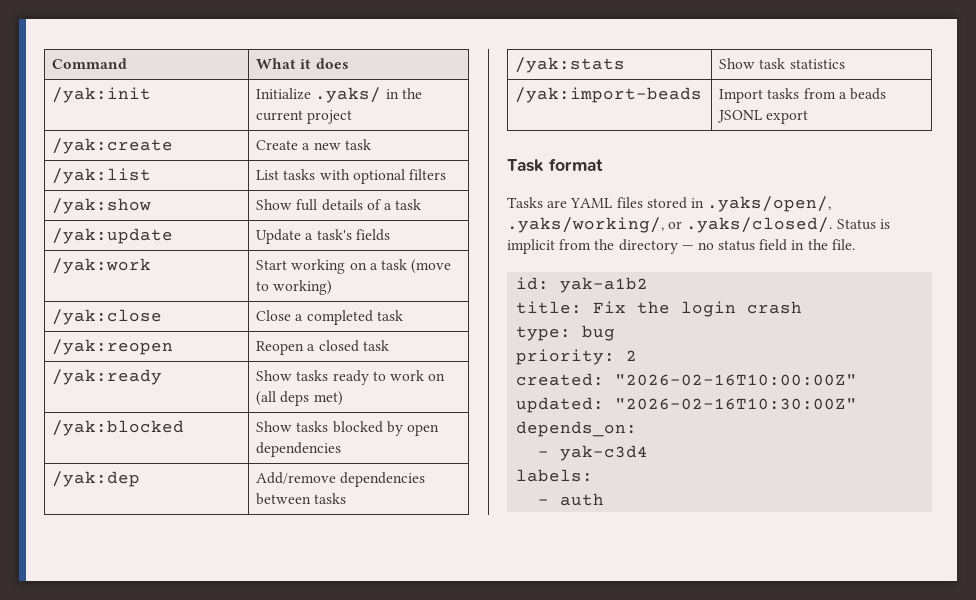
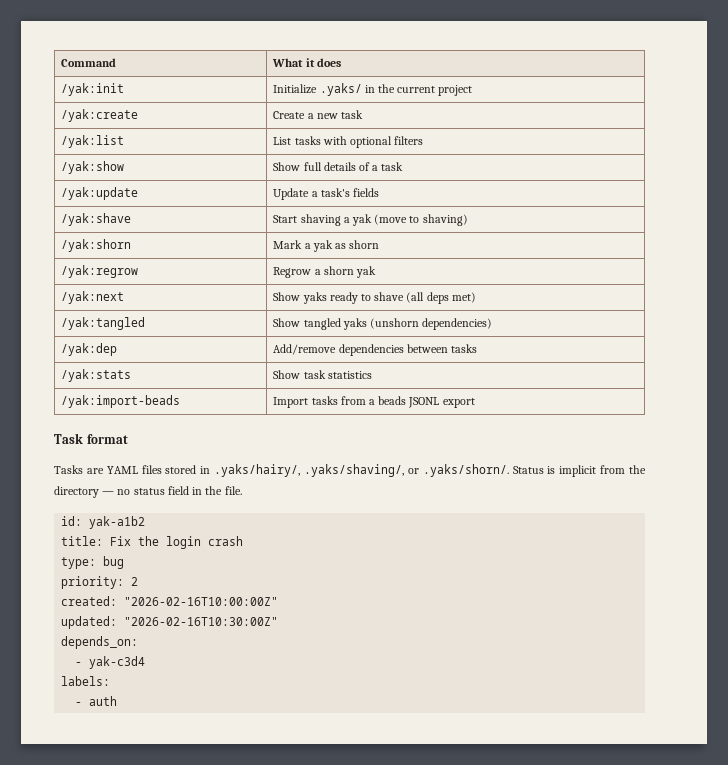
[52,258,152,274] /yak:work -> [61,213,132,226] /yak:shave
[291,259,452,274] [256,280,333,295] [52,309,163,325] [256,310,403,325] [52,339,174,355] [256,340,389,355] [52,369,163,385] [256,370,329,381] working on a task (move to working) // /yak:close | Close a completed task // /yak:reopen | Reopen a closed task // /yak:ready | Show tasks -> [300,214,468,226] [61,239,132,252] [273,240,380,252] [61,265,139,278] [273,266,377,278] [61,291,125,304] [273,292,327,304] shaving a yak (move to shaving) // /yak:shorn | Mark a yak as shorn // /yak:regrow | Regrow a shorn yak // /yak:next | Show yaks
[390,370,446,381] work on -> [374,292,405,301] shave
[52,420,185,436] [256,421,440,436] [256,442,342,457] /yak:blocked | Show tasks blocked by open dependencies -> [61,317,146,330] [273,318,493,330] /yak:tangled | Show tangled yaks (unshorn dependencies)
[707,196,832,212] [507,217,833,233] .yaks/open/, .yaks/working/, or .yaks/closed/. -> [214,464,509,477] .yaks/hairy/, .yaks/shaving/, or .yaks/shorn/.

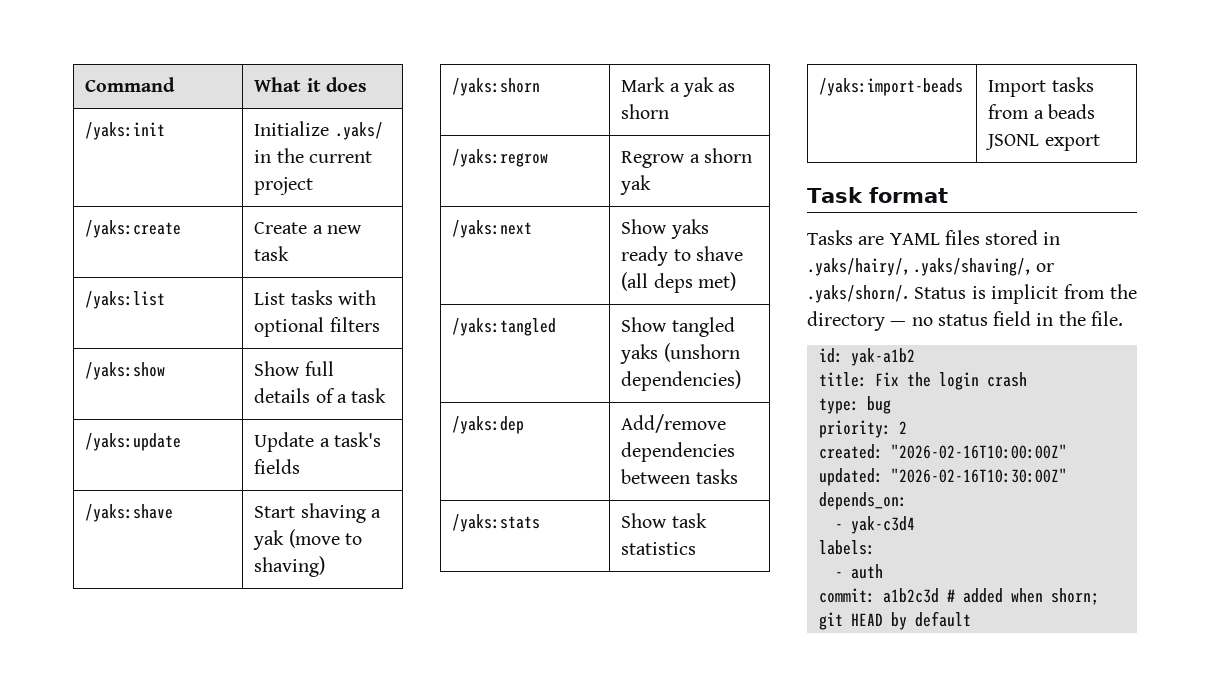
[61,83,125,96] /yak:init -> [85,122,166,140] /yaks:init
[61,109,139,122] /yak:create -> [85,220,182,238] /yaks:create
[61,135,125,148] /yak:list -> [85,291,166,309] /yaks:list
[61,161,125,174] /yak:show -> [85,362,166,380] /yaks:show
[61,187,139,200] /yak:update -> [85,433,182,451] /yaks:update
[61,213,132,226] /yak:shave -> [85,504,174,522] /yaks:shave
[61,239,132,252] /yak:shorn -> [452,78,541,96] /yaks:shorn
[61,265,139,278] /yak:regrow -> [452,149,549,167] /yaks:regrow
[61,291,125,304] /yak:next -> [452,220,533,238] /yaks:next
[61,317,146,330] /yak:tangled -> [452,318,557,336] /yaks:tangled
[61,343,118,356] /yak:dep -> [452,416,525,434] /yaks:dep
[61,369,132,382] /yak:stats -> [452,514,541,532] /yaks:stats
[61,395,181,408] /yak:import-beads -> [819,78,964,96] /yaks:import-beads
(118, 701) none -> [818,588,1099,605] [818,611,971,630] // commit: a1b2c3d # added when shorn; git HEAD by default

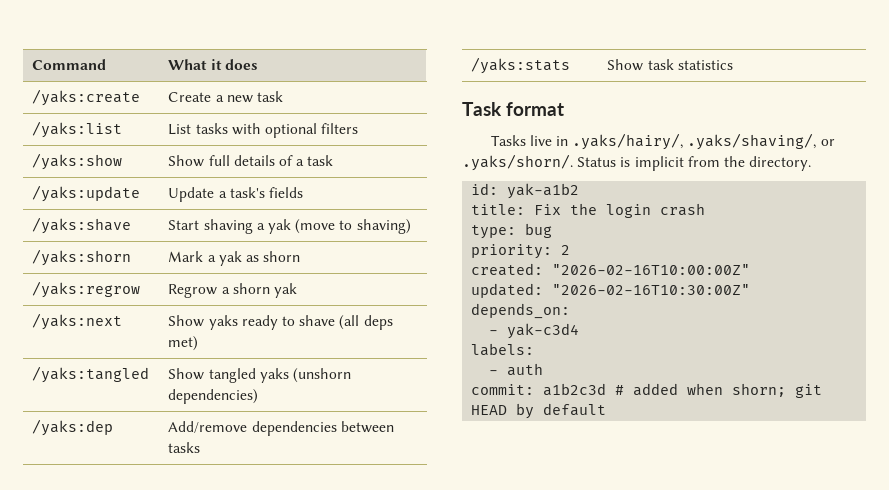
[85,122,166,140] [254,121,383,140] [254,148,372,163] [254,177,314,195] // /yaks:init | Initialize .yaks/ in the current project -> (258, 64) none
[819,78,964,96] [988,77,1094,97] [988,104,1095,119] [985,134,1100,151] // /yaks:import-beads | Import tasks from a beads JSONL export -> (733, 65) none
[858,230,1039,245] are YAML files stored -> [529,135,552,146] live
[807,311,1123,331] directory — no status field in the file. -> [749,156,812,171] directory.

